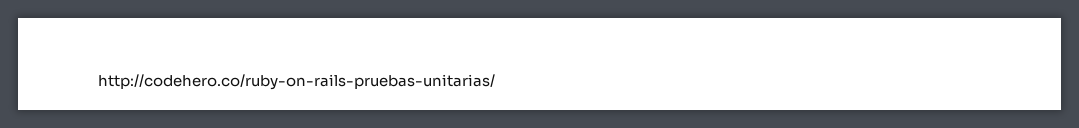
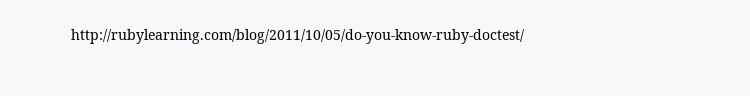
[98,74,495,90] http://codehero.co/ruby-on-rails-pruebas-unitarias/ -> [71,29,525,44] http://rubylearning.com/blog/2011/10/05/do-you-know-ruby-doctest/

